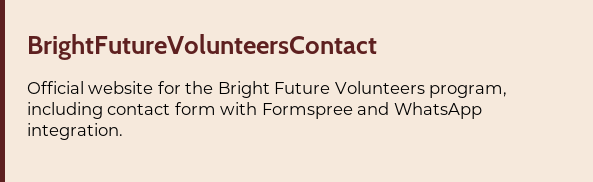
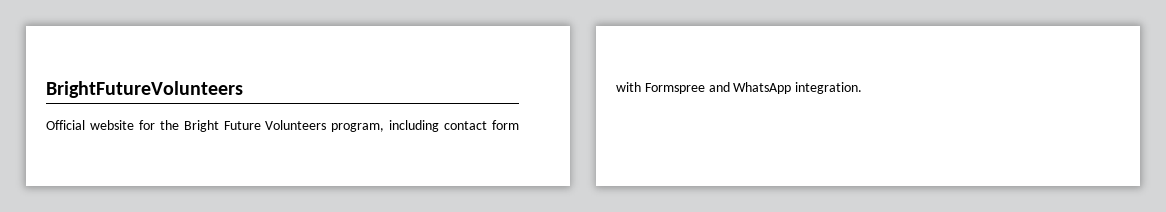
[27,34,377,60] BrightFutureVolunteersContact -> [46,81,243,98] BrightFutureVolunteers

